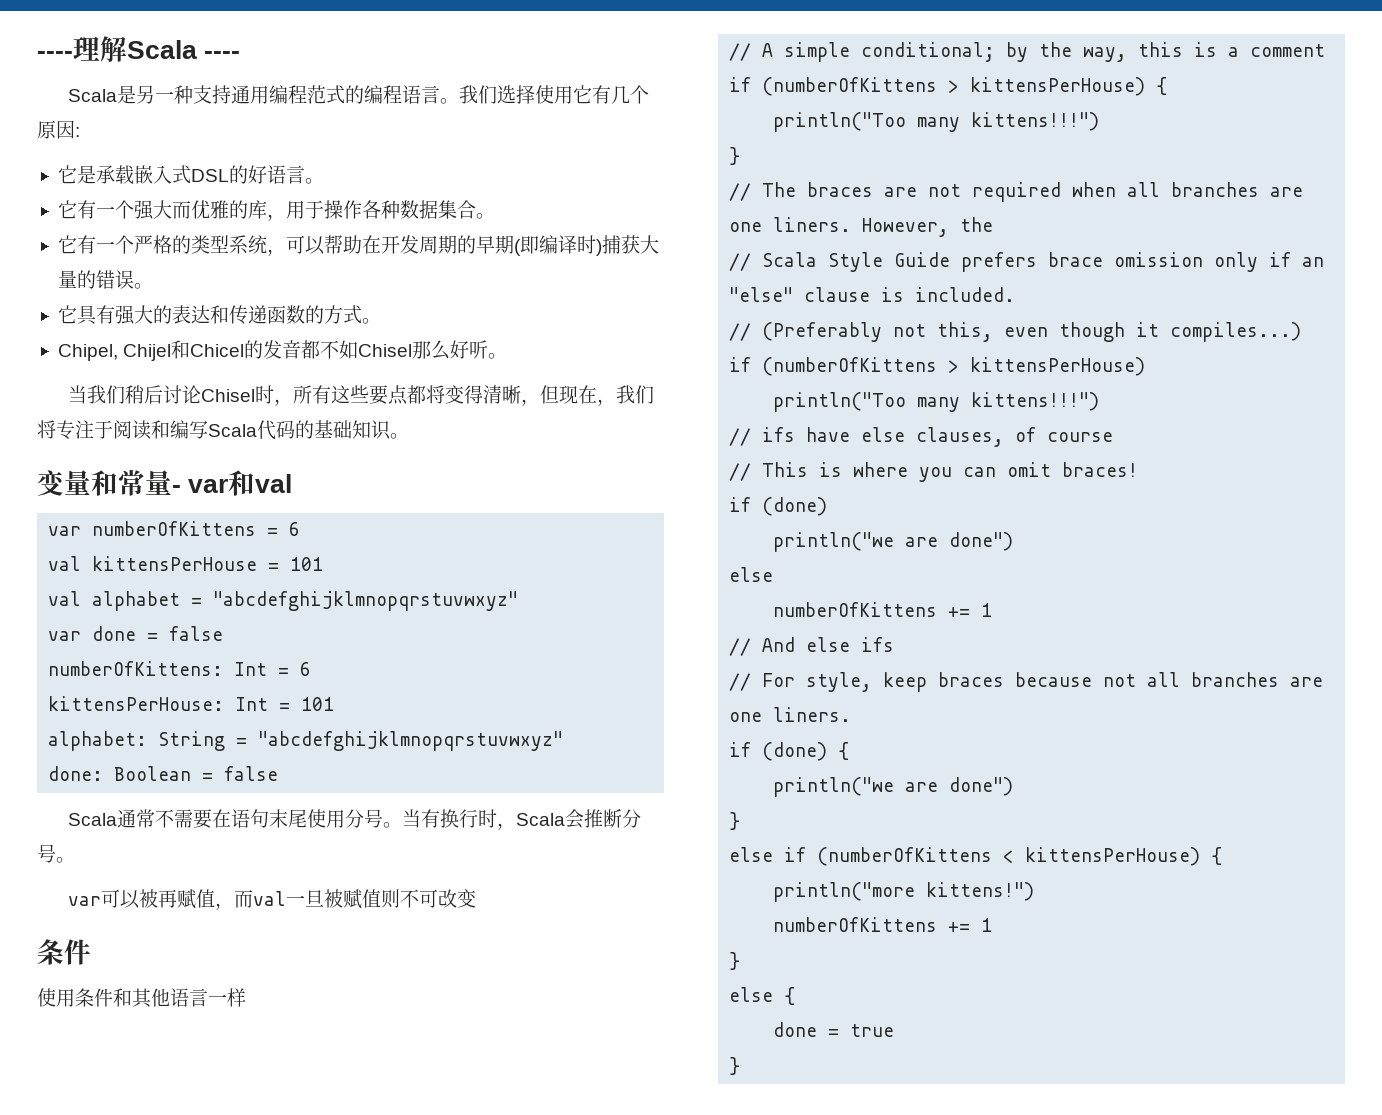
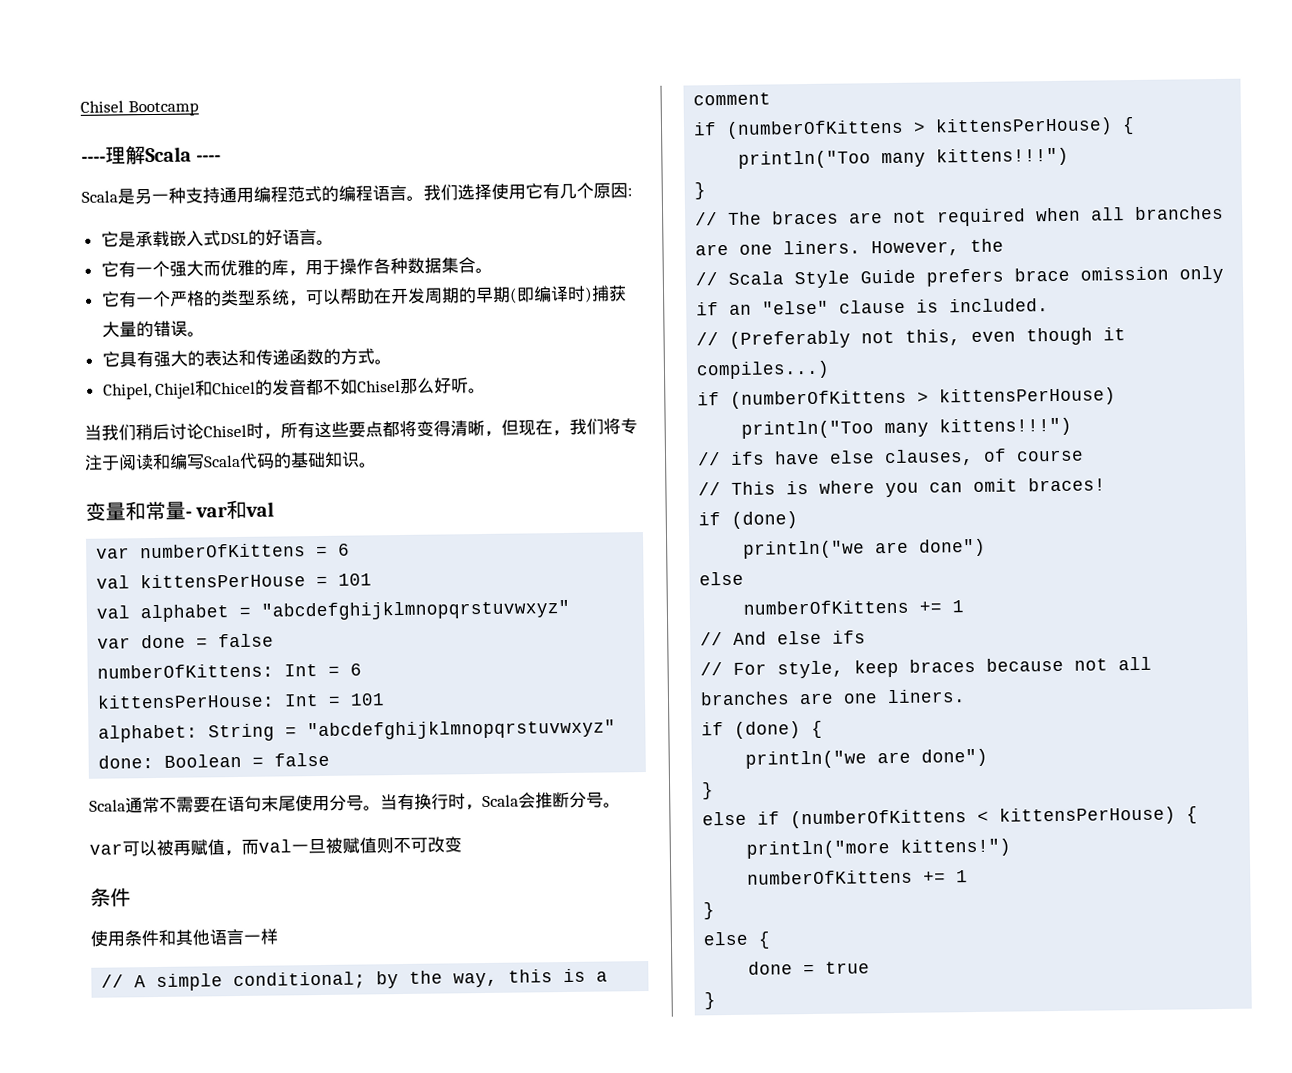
(37, 55) none -> [80,100,199,117] Chisel Bootcamp //

